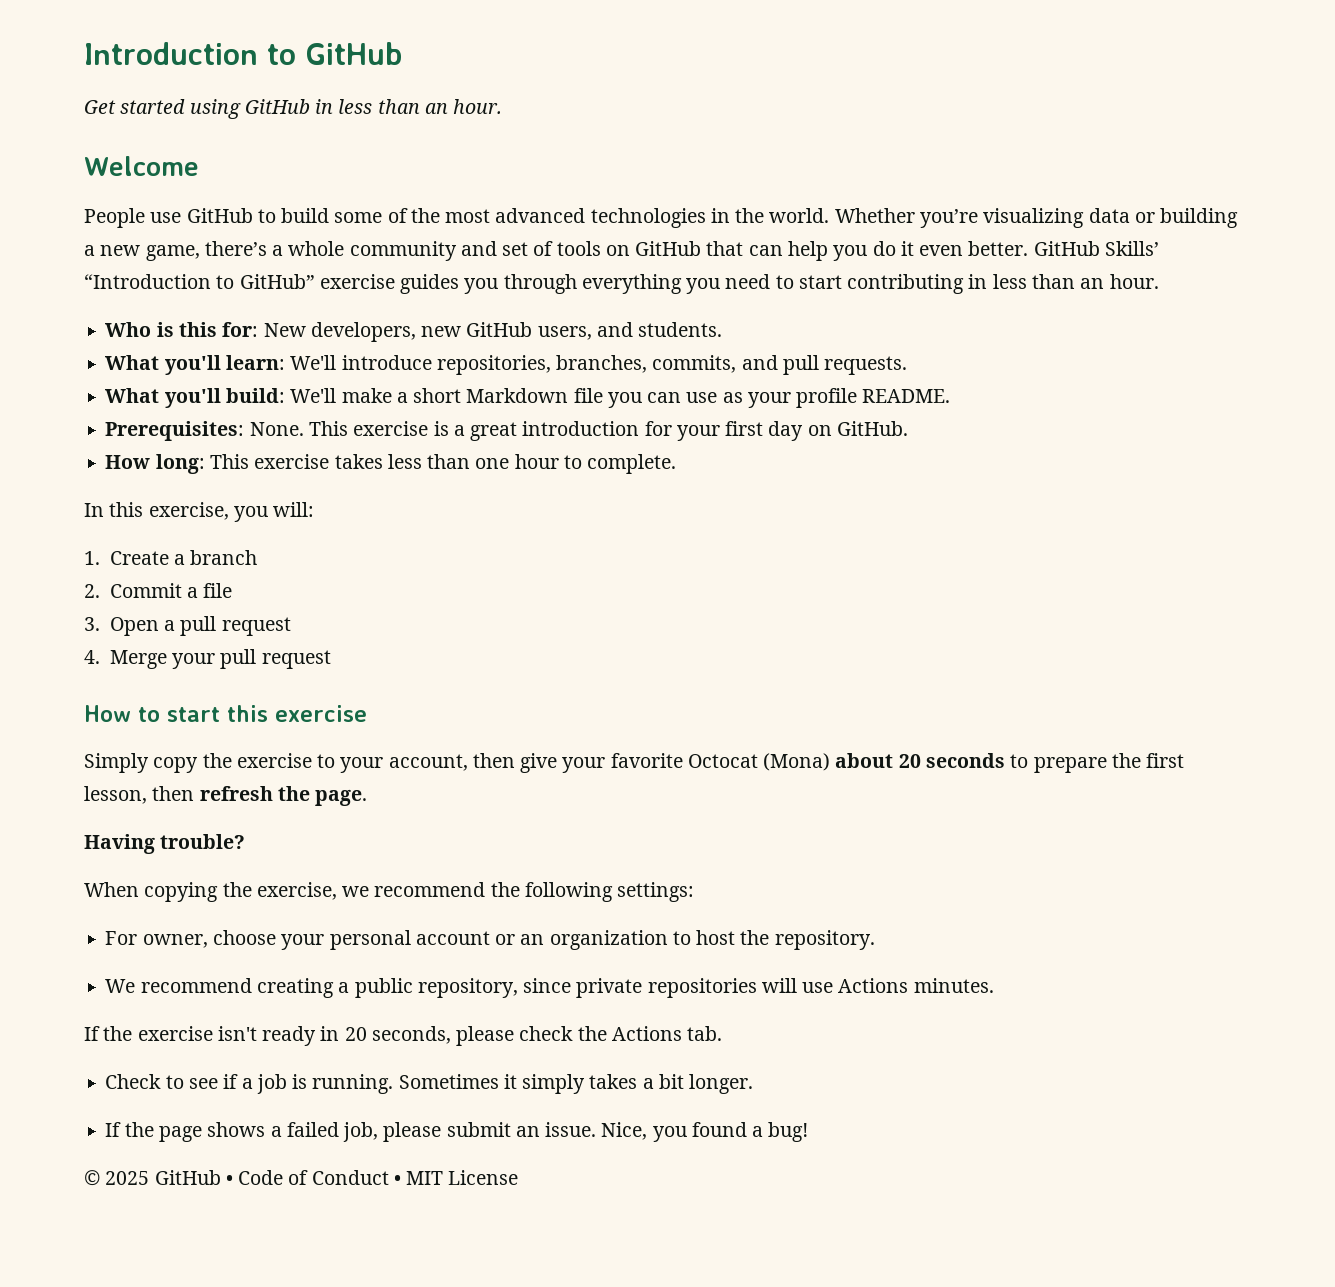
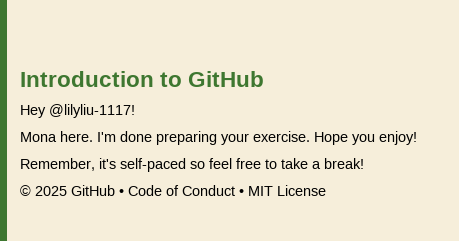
[84,99,503,119] [84,156,199,176] [84,208,1239,228] [84,241,1159,261] [84,274,1159,294] [105,322,723,342] [105,355,908,375] [105,388,951,408] [105,421,908,441] [105,454,677,474] [84,502,315,522] [84,550,258,565] [84,583,233,598] [84,616,291,636] [84,649,331,669] [84,705,367,722] [84,753,1185,773] [84,786,368,806] [84,834,246,854] [84,882,695,902] [105,930,875,950] [105,978,994,998] [84,1026,723,1046] [105,1074,754,1094] [105,1122,809,1142] Get started using GitHub in less than an hour. // Welcome // People use GitHub to build some of the most advanced technologies in the world. Whether you’re visualizing data or building a new game, there’s a whole community and set of tools on GitHub that can help you do it even better. GitHub Skills’ “Introduction to GitHub” exercise guides you through everything you need to start contributing in less than an hour. // Who is this for: New developers, new GitHub users, and students. // What you'll learn: We'll introduce repositories, branches, commits, and pull requests. // What you'll build: We'll make a short Markdown file you can use as your profile README. // Prerequisites: None. This exercise is a great introduction for your first day on GitHub. // How long: This exercise takes less than one hour to complete. // In this exercise, you will: // 1. Create a branch // 2. Commit a file // 3. Open a pull request // 4. Merge your pull request // How to start this exercise // Simply copy the exercise to your account, then give your favorite Octocat (Mona) about 20 seconds to prepare the first lesson, then refresh the page. // Having trouble? // When copying the exercise, we recommend the following settings: // For owner, choose your personal account or an organization to host the repository. // We recommend creating a public repository, since private repositories will use Actions minutes. // If the exercise isn't ready in 20 seconds, please check the Actions tab. // Check to see if a job is running. Sometimes it simply takes a bit longer. // If the page shows a failed job, please submit an issue. Nice, you found a bug! -> [20,104,135,118] [20,131,417,145] [20,158,364,172] Hey @lilyliu-1117! // Mona here. I'm done preparing your exercise. Hope you enjoy! // Remember, it's self-paced so feel free to take a break!

